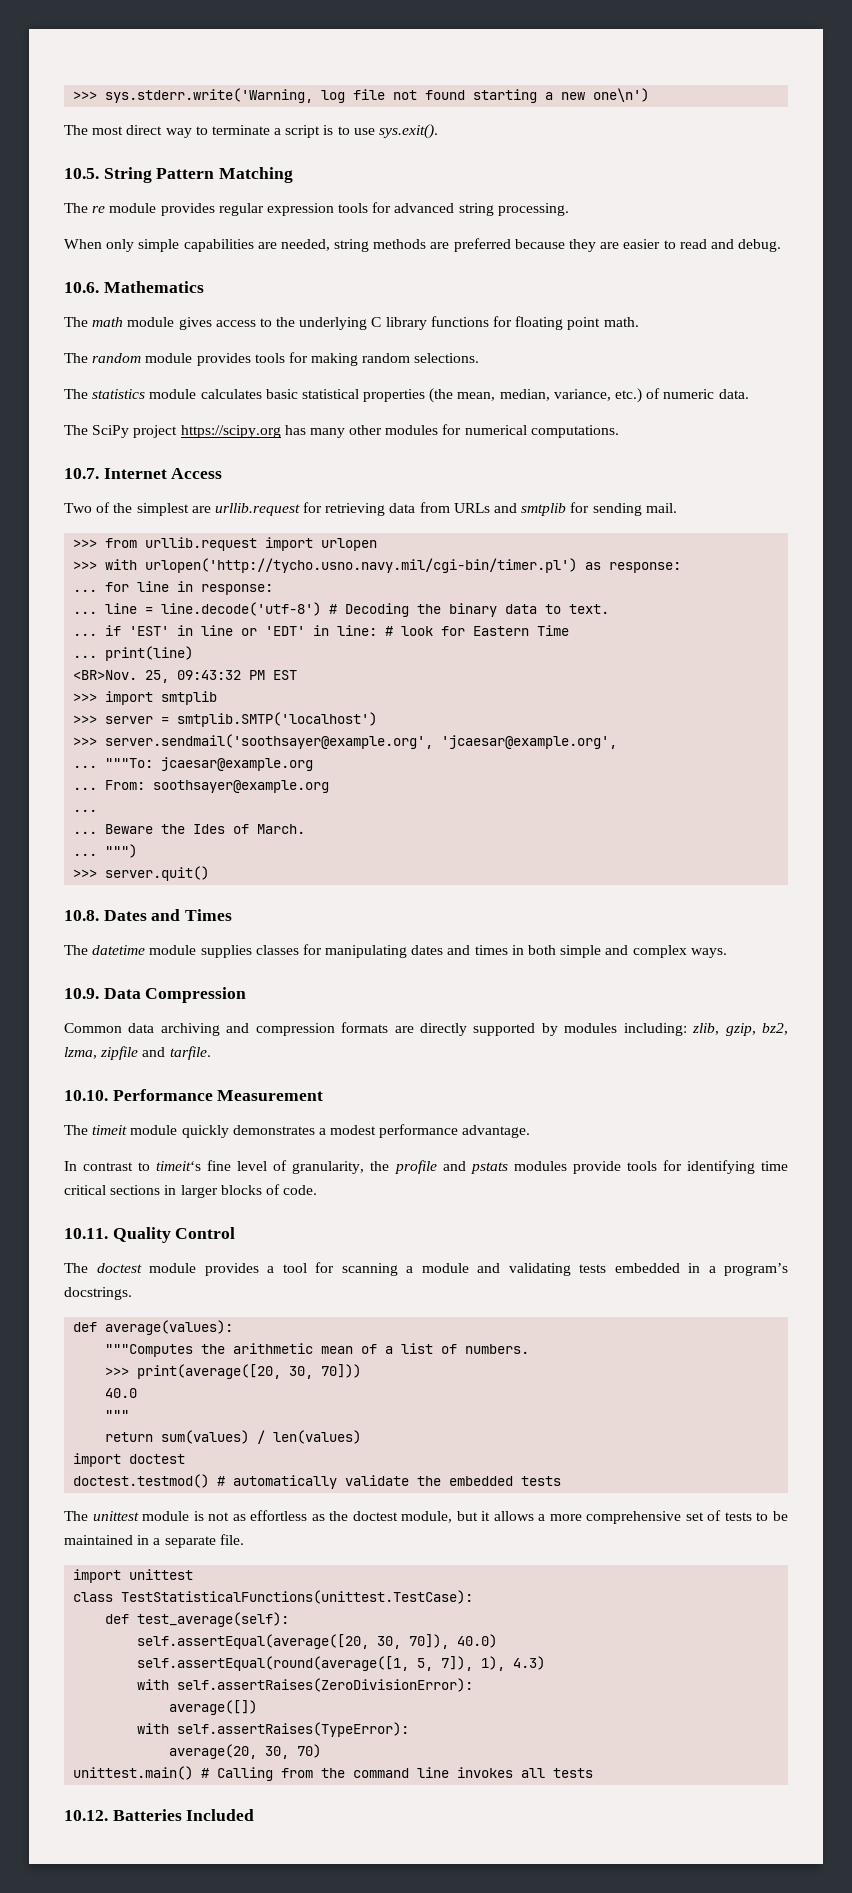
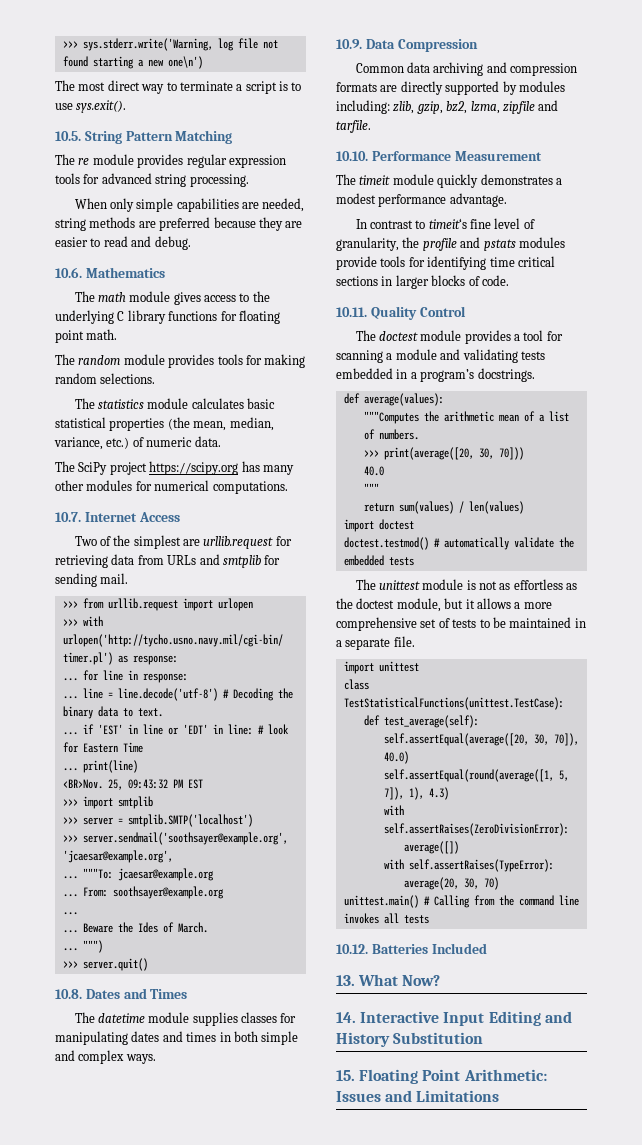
(255, 1815) none -> [336,974,441,986] [336,1011,572,1026] [336,1032,484,1047] [336,1069,547,1084] [336,1090,500,1102] // 13. What Now? // 14. Interactive Input Editing and History Substitution // 15. Floating Point Arithmetic: Issues and Limitations

